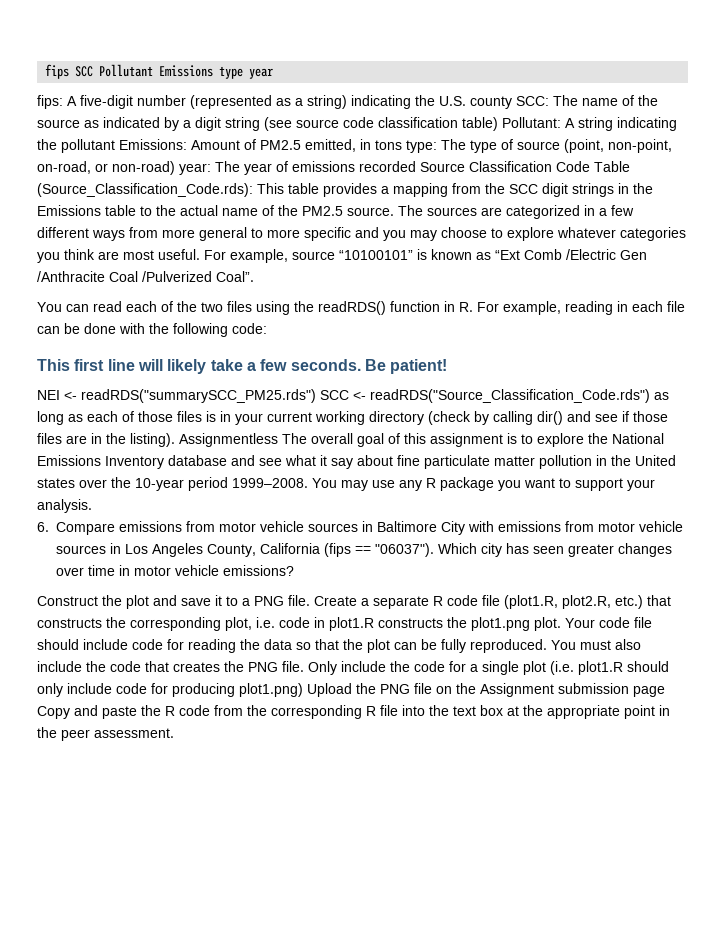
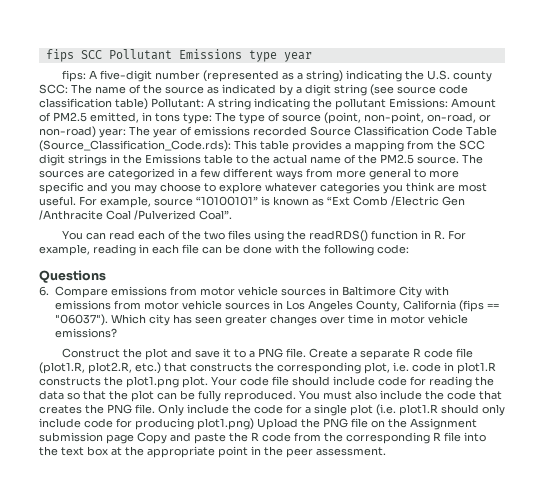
[37,359,448,374] [37,389,669,403] [37,411,668,425] [37,433,664,447] [37,455,676,469] [37,477,655,491] [37,499,92,513] This first line will likely take a few seconds. Be patient! // NEI <- readRDS("summarySCC_PM25.rds") SCC <- readRDS("Source_Classification_Code.rds") as long as each of those files is in your current working directory (check by calling dir() and see if those files are in the listing). Assignmentless The overall goal of this assignment is to explore the National Emissions Inventory database and see what it say about fine particulate matter pollution in the United states over the 10-year period 1999–2008. You may use any R package you want to support your analysis. -> [39,270,106,283] Questions

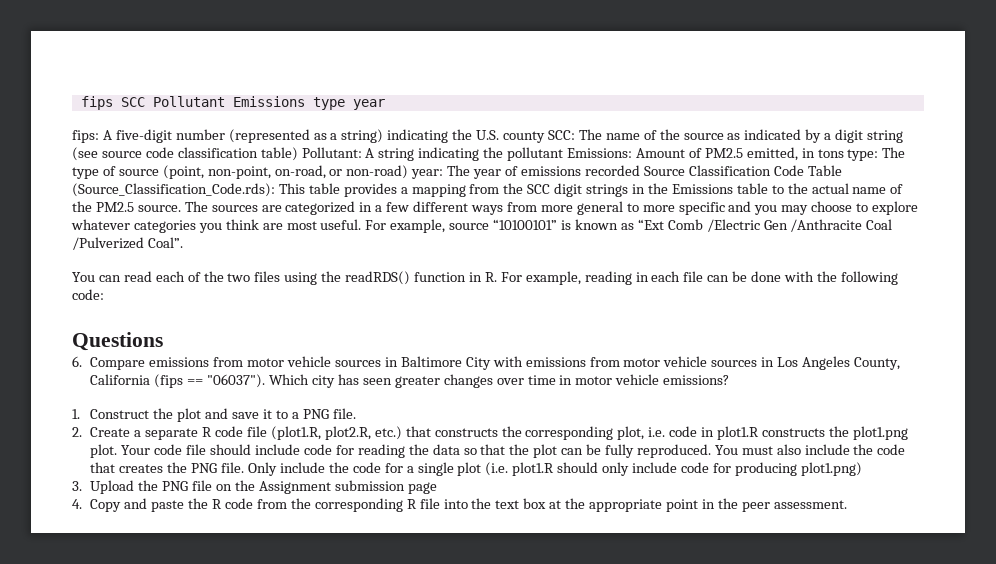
(117, 333) none -> [72,409,80,419] 1.
(306, 353) none -> [72,427,82,437] // 2.
(254, 424) none -> [72,481,82,491] // 3.
(134, 439) none -> [72,499,82,509] // 4.

